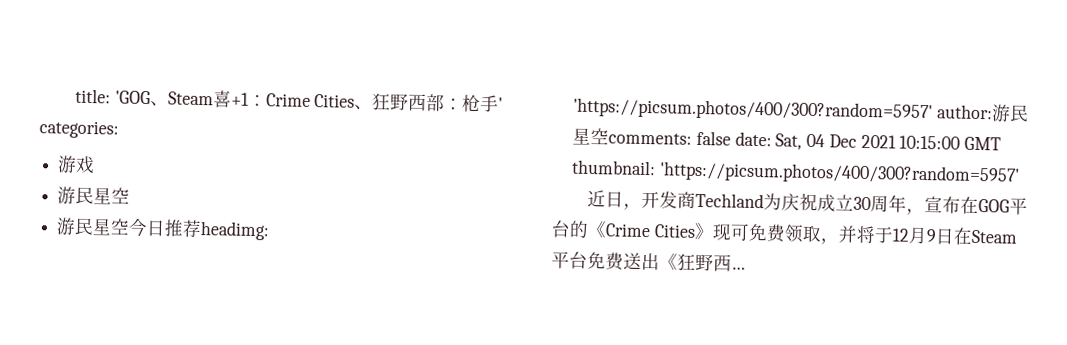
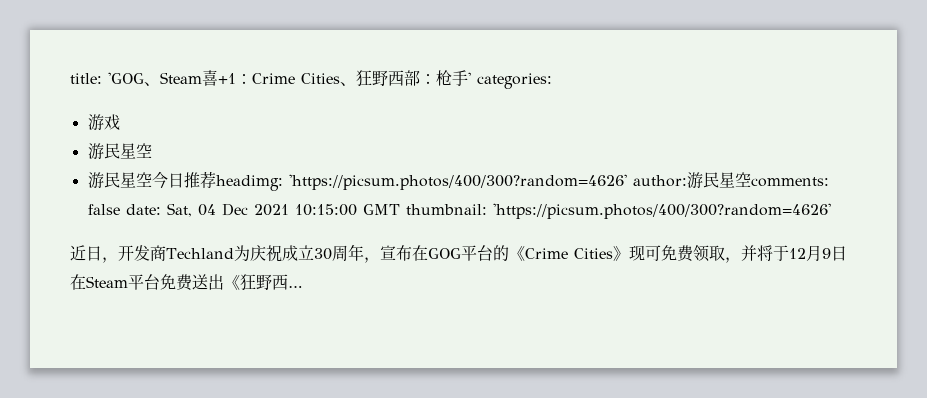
[573,97,934,123] 'https://picsum.photos/400/300?random=5957' -> [288,174,627,190] 'https://picsum.photos/400/300?random=4626'
[658,161,1020,186] 'https://picsum.photos/400/300?random=5957' -> [492,203,831,219] 'https://picsum.photos/400/300?random=4626'

